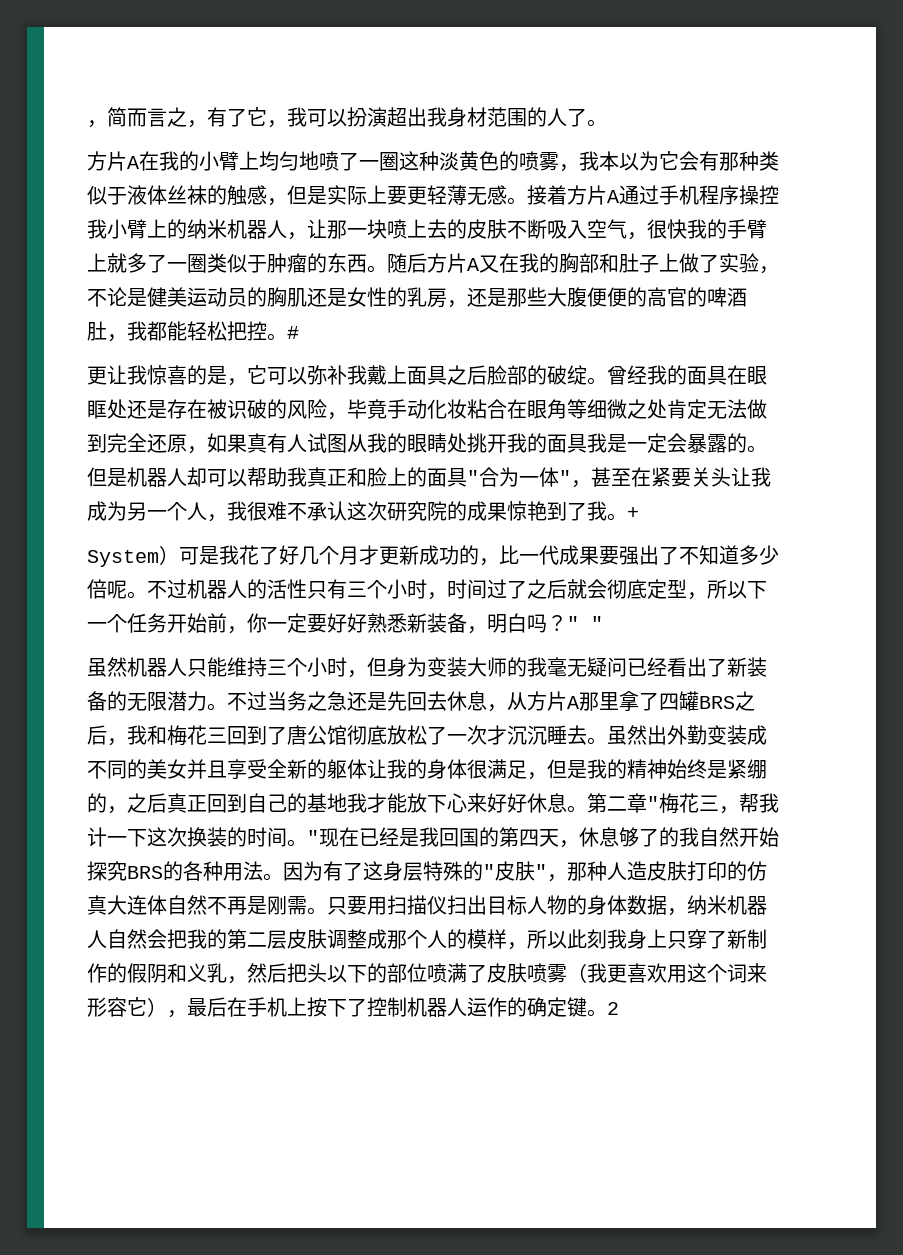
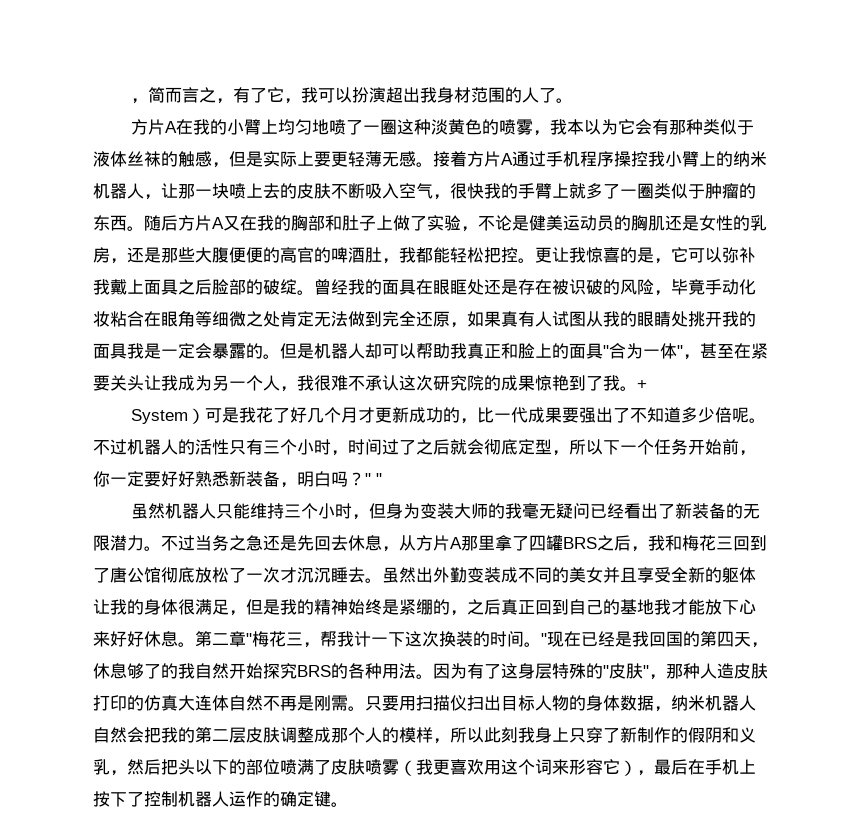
[287,326,299,339] # // -> (535, 260) none
[607,1002,619,1015] 2 -> (348, 804) none

